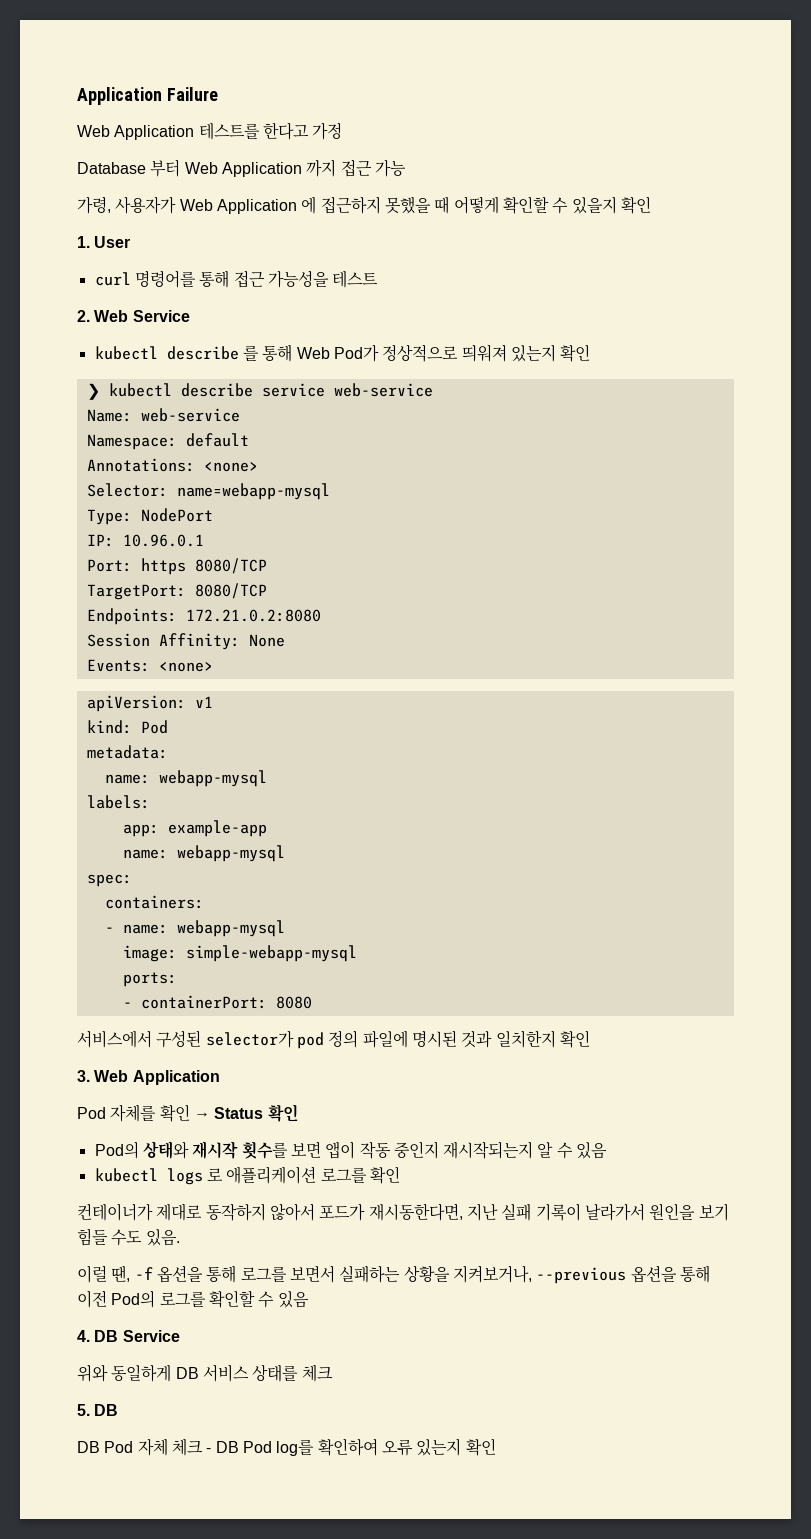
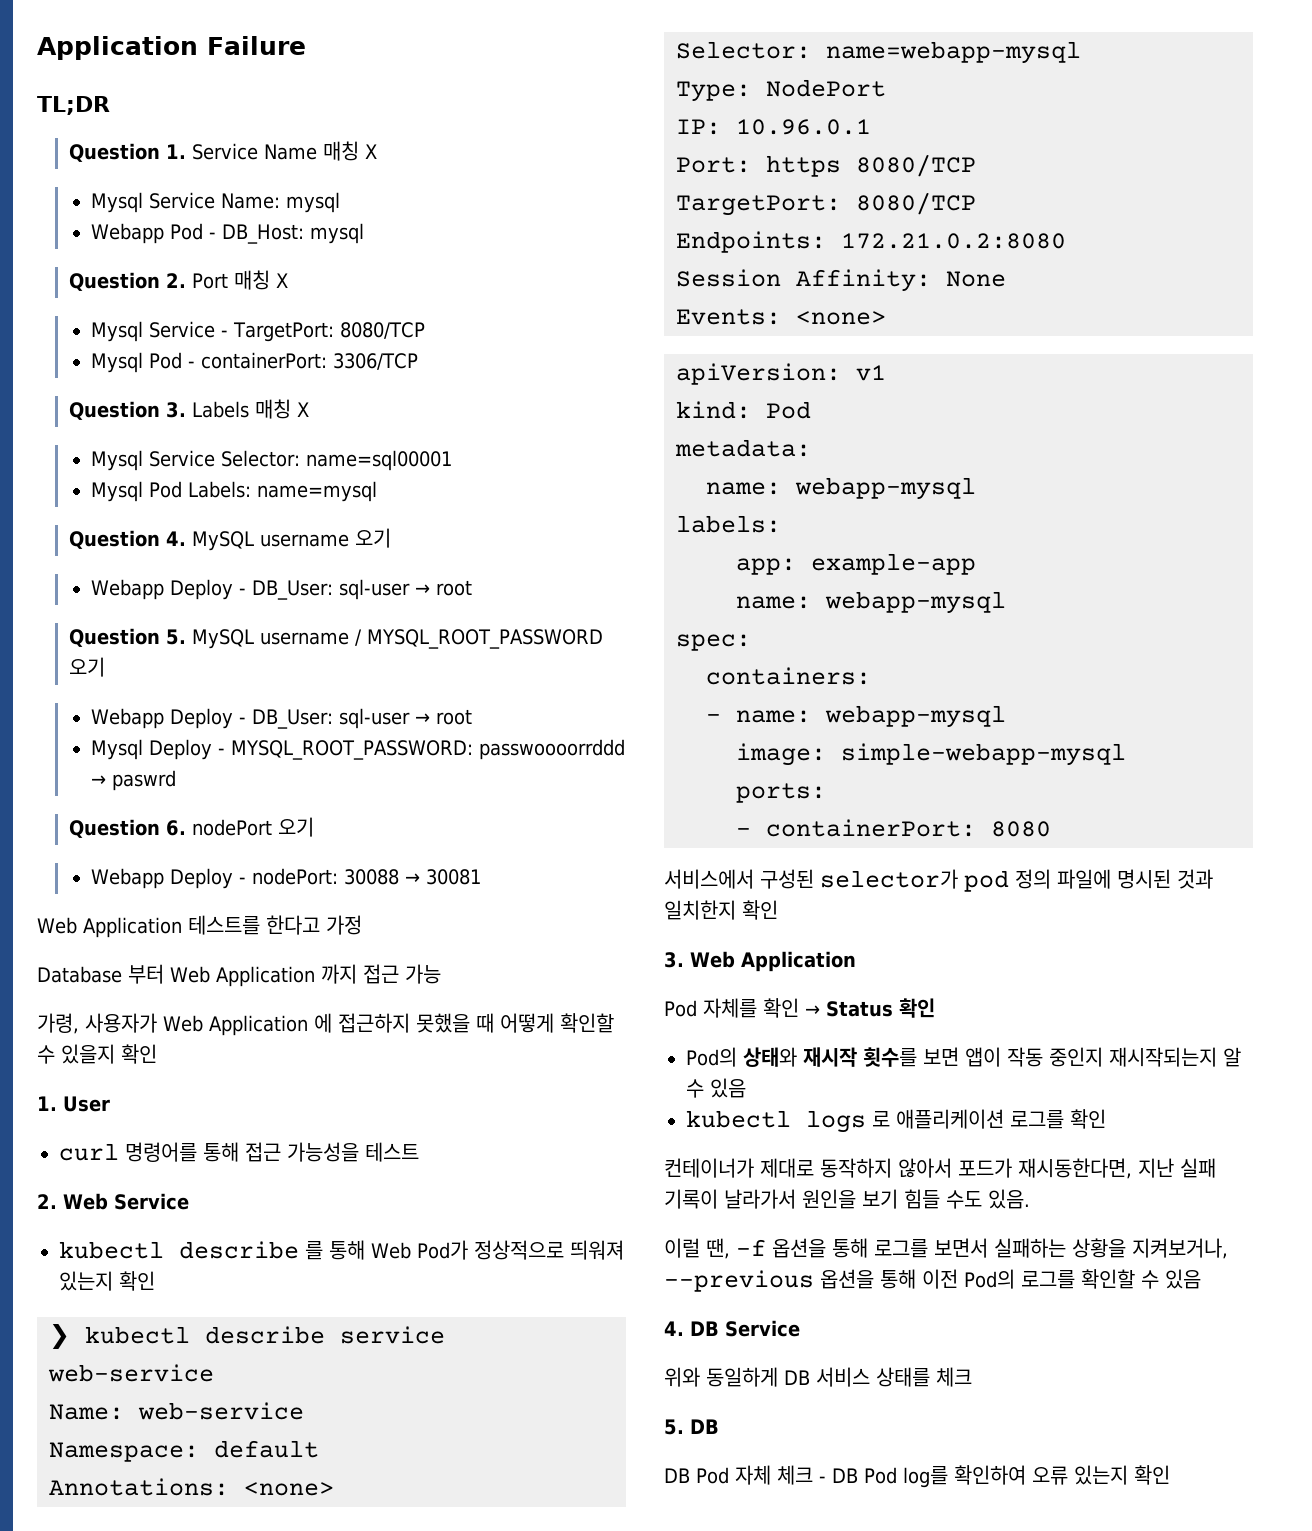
(218, 94) none -> [37,96,110,115] [69,141,378,162] [91,192,341,213] [91,223,365,244] [69,270,289,291] [91,321,426,342] [91,352,419,373] [69,399,310,420] [91,450,453,471] [91,481,378,502] [69,528,392,551] [91,579,473,600] [69,628,604,649] [69,657,106,677] [91,708,473,729] [91,739,626,760] [91,770,177,791] [69,817,315,838] [91,868,482,889] // TL;DR // Question 1. Service Name 매칭 X // Mysql Service Name: mysql // Webapp Pod - DB_Host: mysql // Question 2. Port 매칭 X // Mysql Service - TargetPort: 8080/TCP // Mysql Pod - containerPort: 3306/TCP // Question 3. Labels 매칭 X // Mysql Service Selector: name=sql00001 // Mysql Pod Labels: name=mysql // Question 4. MySQL username 오기 // Webapp Deploy - DB_User: sql-user → root // Question 5. MySQL username / MYSQL_ROOT_PASSWORD 오기 // Webapp Deploy - DB_User: sql-user → root // Mysql Deploy - MYSQL_ROOT_PASSWORD: passwoooorrddd → paswrd // Question 6. nodePort 오기 // Webapp Deploy - nodePort: 30088 → 30081

